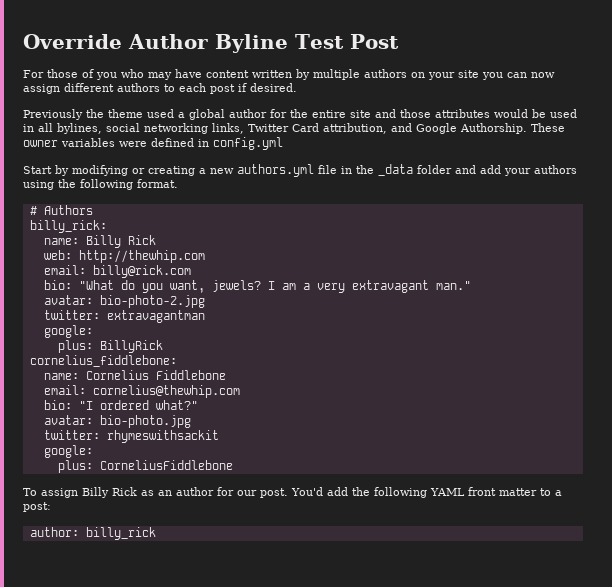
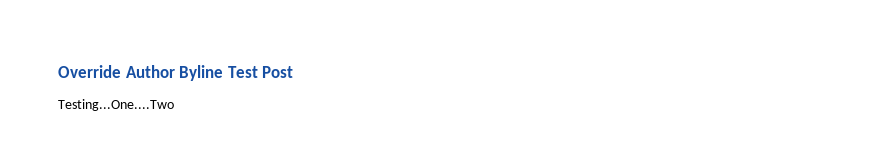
[23,69,555,80] [23,83,297,94] [23,109,577,120] [23,123,565,134] [23,137,283,150] [23,164,577,177] [23,179,178,190] [29,205,93,215] [29,220,107,233] [43,235,156,248] [43,250,205,263] [43,265,191,278] [43,280,471,293] [43,295,205,308] [43,310,205,323] [43,325,93,338] [57,340,163,353] [29,355,177,367] [43,370,226,380] [43,385,240,398] [43,400,198,410] [43,415,191,428] [43,430,219,443] [43,445,93,458] [57,460,233,473] [23,487,562,498] [23,502,51,512] [29,527,156,540] For those of you who may have content written by multiple authors on your site you can now assign different authors to each post if desired. // Previously the theme used a global author for the entire site and those attributes would be used in all bylines, social networking links, Twitter Card attribution, and Google Authorship. These owner variables were defined in config.yml // Start by modifying or creating a new authors.yml file in the _data folder and add your authors using the following format. // # Authors // billy_rick: // name: Billy Rick // web: http://thewhip.com // email: billy@rick.com // bio: "What do you want, jewels? I am a very extravagant man." // avatar: bio-photo-2.jpg // twitter: extravagantman // google: // plus: BillyRick // cornelius_fiddlebone: // name: Cornelius Fiddlebone // email: cornelius@thewhip.com // bio: "I ordered what?" // avatar: bio-photo.jpg // twitter: rhymeswithsackit // google: // plus: CorneliusFiddlebone // To assign Billy Rick as an author for our post. You'd add the following YAML front matter to a post: // author: billy_rick -> [58,99,174,111] Testing...One....Two

